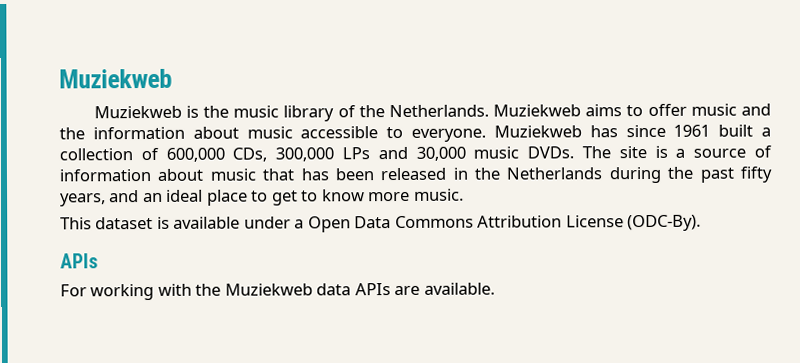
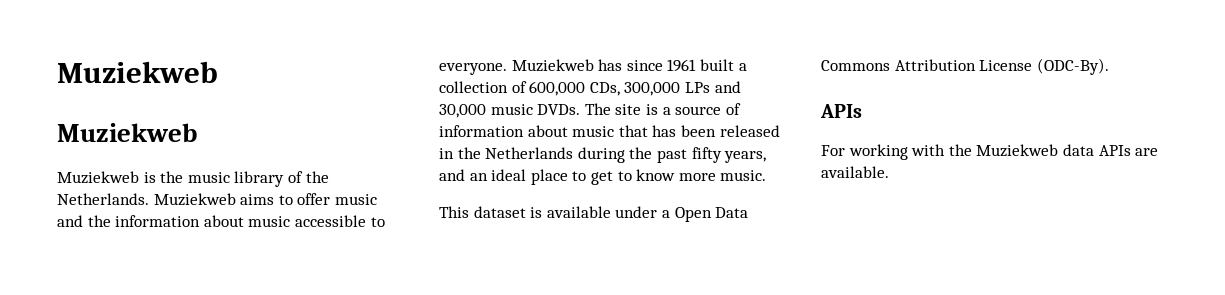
[59,68,172,89] [93,105,182,119] Muziekweb // Muziekweb -> [57,61,218,83] [57,123,197,142] [57,171,139,184] Muziekweb // Muziekweb // Muziekweb

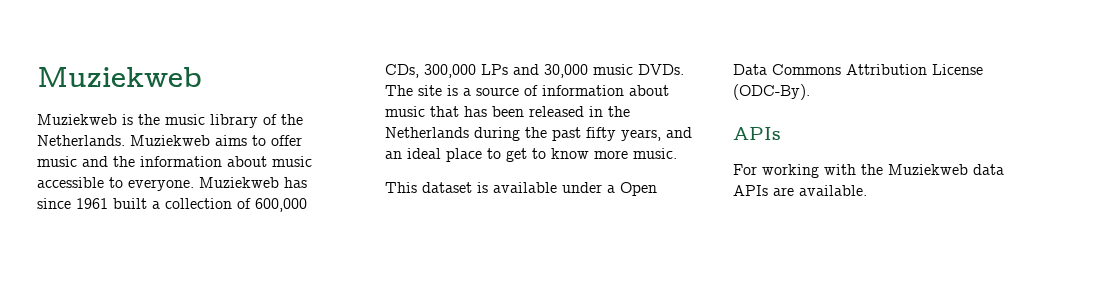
[57,61,218,83] [57,123,197,142] [57,171,139,184] Muziekweb // Muziekweb // Muziekweb -> [37,67,202,87] [37,114,117,125] Muziekweb // Muziekweb

